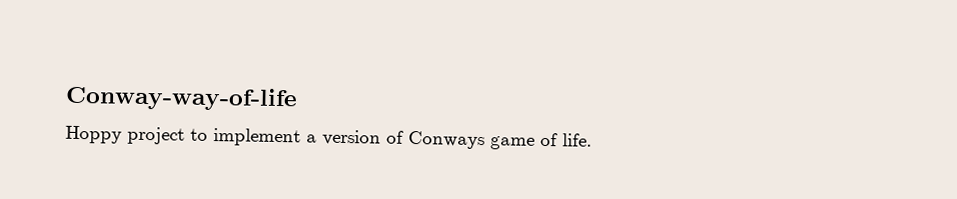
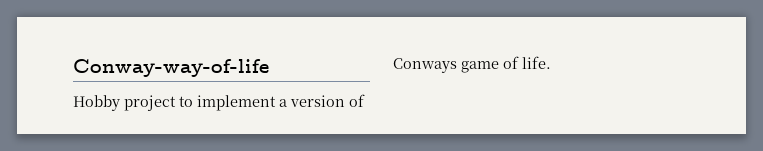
[65,125,122,144] Hoppy -> [73,95,120,111] Hobby

